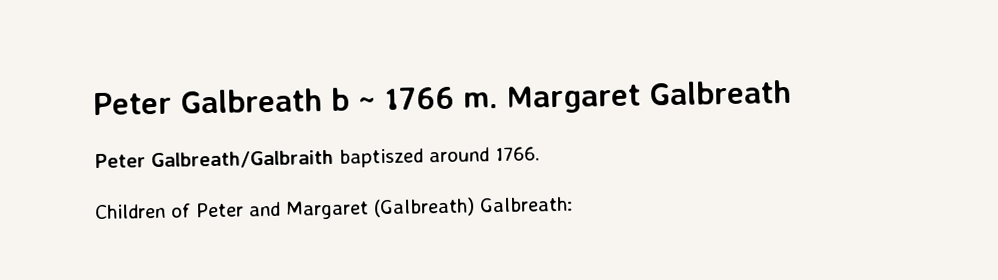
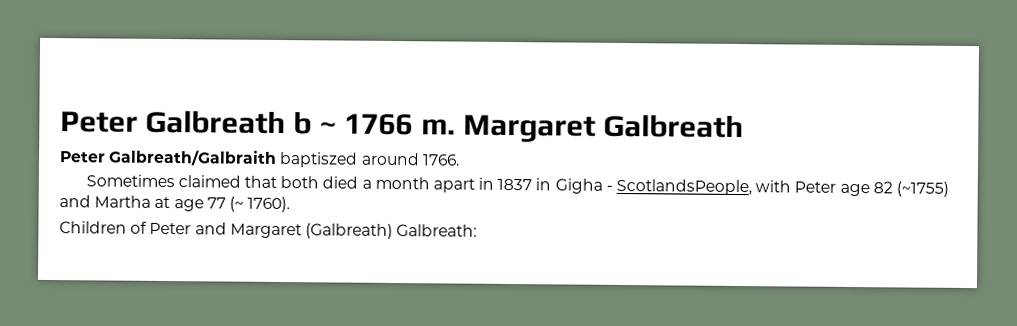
(540, 154) none -> [85,174,949,197] [59,195,291,213] // Sometimes claimed that both died a month apart in 1837 in Gigha - ScotlandsPeople, with Peter age 82 (~1755) and Martha at age 77 (~ 1760).

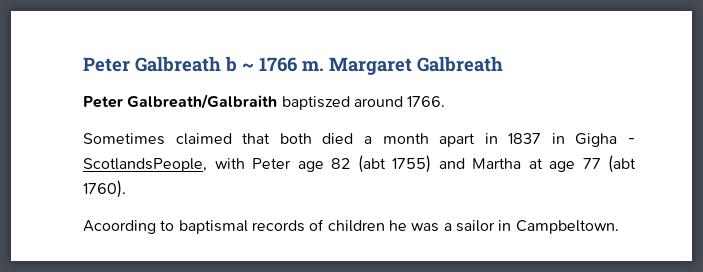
[895,181,949,197] (~1755) -> [357,155,431,173] (abt 1755)
[228,196,244,212] (~ -> [608,155,636,173] (abt
[59,221,478,239] Children of Peter and Margaret (Galbreath) Galbreath: -> [83,219,619,234] Acoording to baptismal records of children he was a sailor in Campbeltown.

